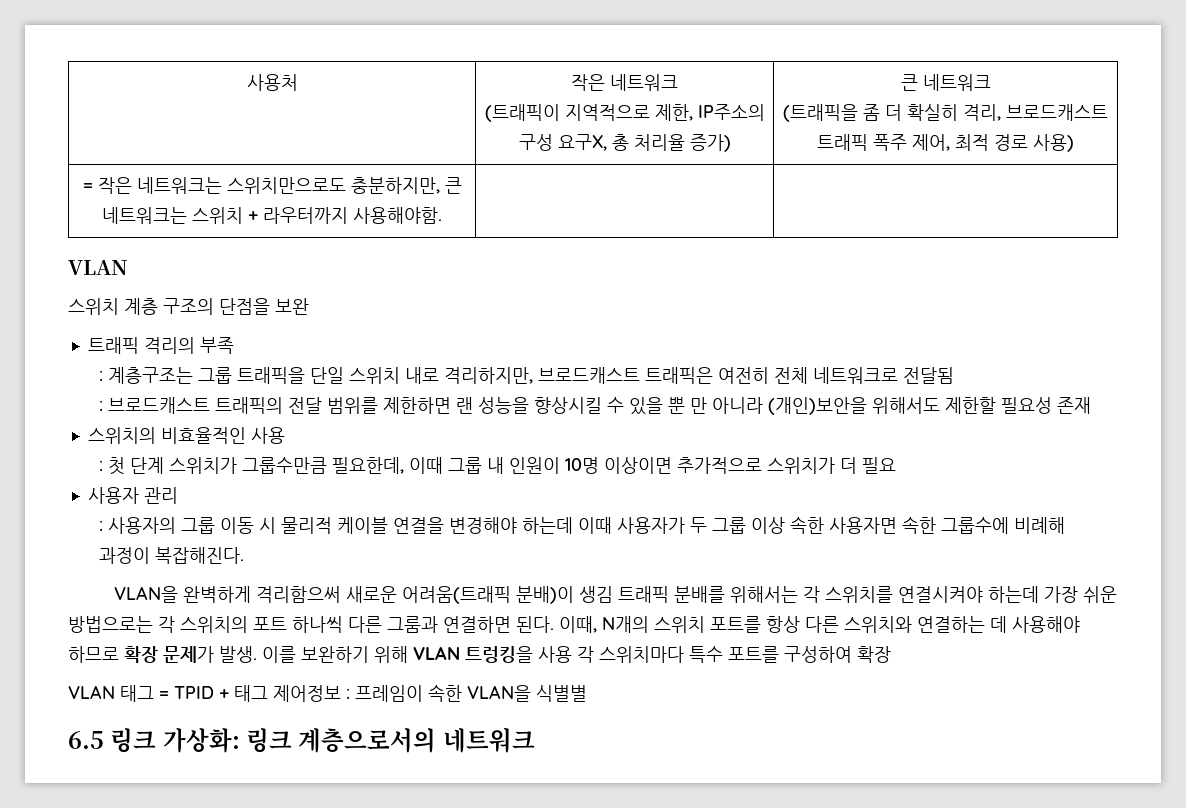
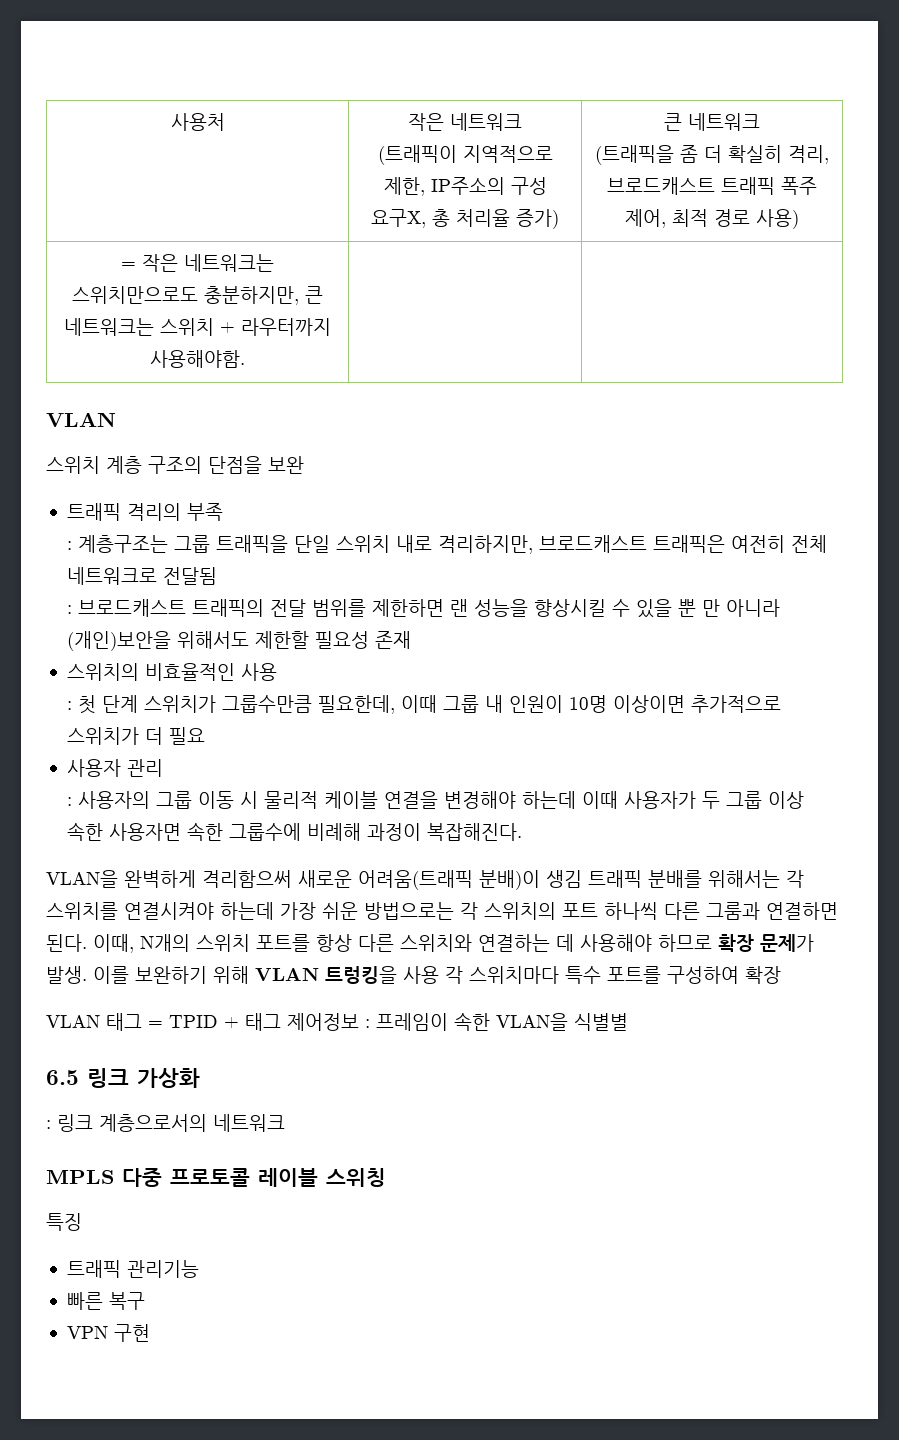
[162,728,240,753] 가상화: -> [137,1068,200,1088] [46,1120,51,1129] 가상화 // :
(535, 740) none -> [46,1168,386,1187] [46,1213,82,1231] [66,1260,199,1278] [66,1292,145,1310] [66,1324,150,1342] // MPLS 다중 프로토콜 레이블 스위칭 // 특징 // 트래픽 관리기능 // 빠른 복구 // VPN 구현

